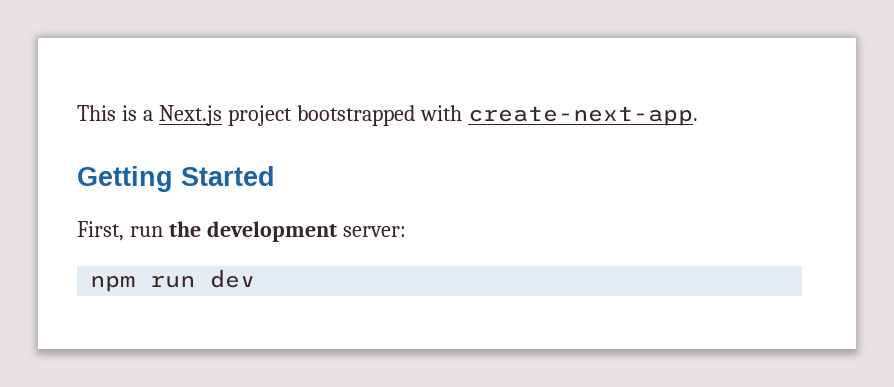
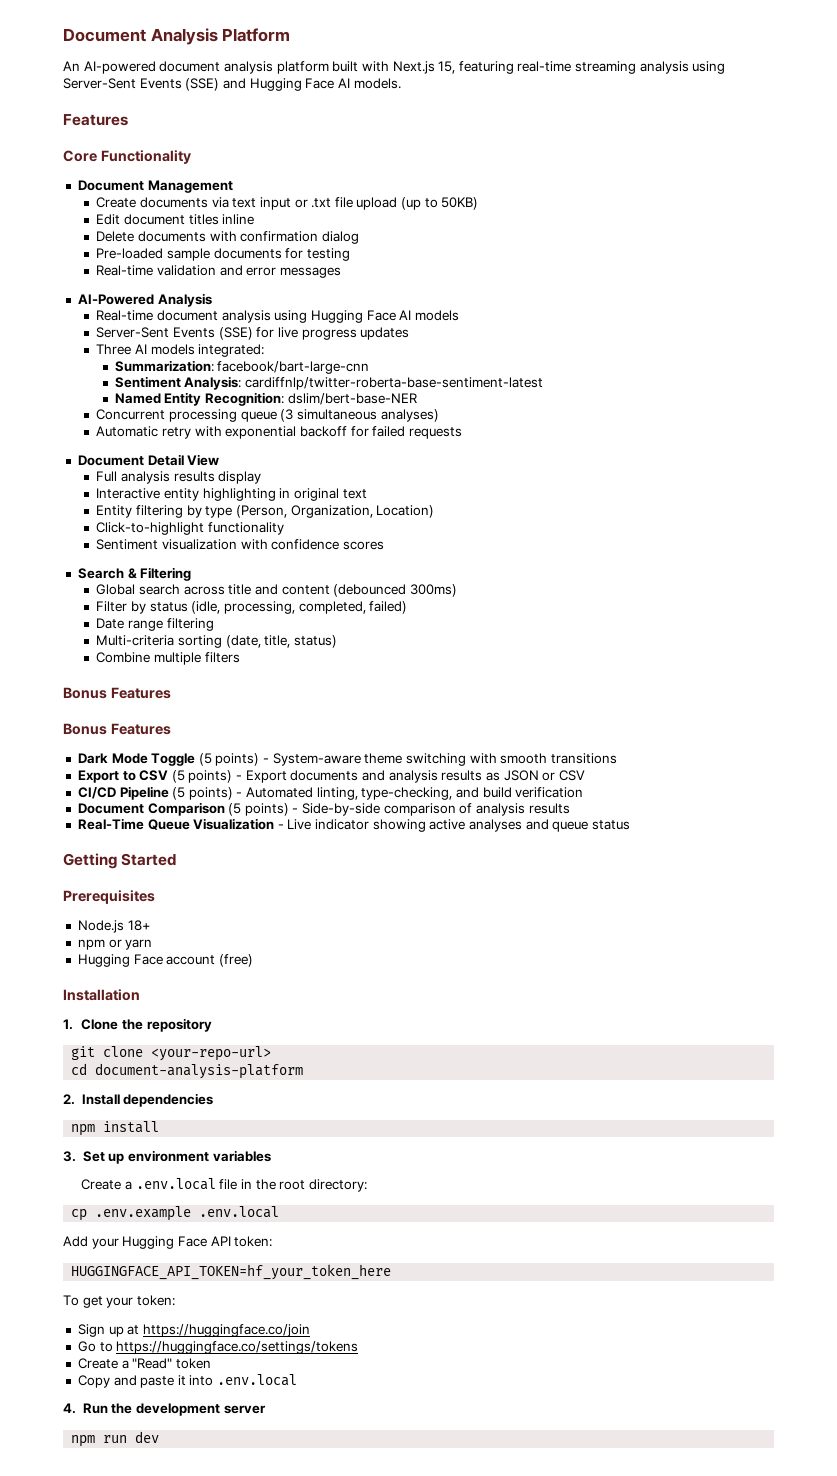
[77,105,698,126] [77,166,275,192] [77,221,163,241] This is a Next.js project bootstrapped with create-next-app. // Getting Started // First, run -> [63,28,291,45] [63,61,726,74] [63,78,401,91] [63,114,128,126] [63,150,191,164] [77,180,233,193] [96,197,479,210] [96,214,255,225] [96,231,359,244] [96,248,350,261] [96,265,341,278] [77,293,212,307] [96,310,459,323] [96,327,410,340] [96,344,265,357] [114,360,370,374] [114,376,544,390] [114,392,417,406] [96,409,439,422] [96,426,462,439] [77,454,220,466] [96,471,262,484] [96,488,367,501] [96,505,435,518] [96,522,284,535] [96,539,384,550] [77,567,192,581] [96,584,457,597] [96,601,408,614] [96,618,214,631] [96,635,337,648] [96,652,240,665] [63,687,171,699] [63,723,171,735] [77,753,617,766] [77,770,585,783] [77,786,584,800] [77,802,570,816] [77,818,630,832] [63,853,177,869] [63,890,155,904] [77,920,150,933] [77,939,153,950] [77,954,253,967] [63,989,140,1001] [63,1018,212,1032] [71,1046,272,1061] [71,1063,304,1079] [63,1093,214,1107] [71,1121,160,1136] [63,1150,271,1164] [81,1178,367,1192] [71,1206,280,1221] [63,1236,273,1249] [71,1264,392,1280] [63,1295,175,1308] [77,1324,310,1337] [77,1341,359,1354] [77,1358,211,1369] [77,1374,298,1388] [63,1403,108,1414] Document Analysis Platform // An AI-powered document analysis platform built with Next.js 15, featuring real-time streaming analysis using Server-Sent Events (SSE) and Hugging Face AI models. // Features // Core Functionality // Document Management // Create documents via text input or .txt file upload (up to 50KB) // Edit document titles inline // Delete documents with confirmation dialog // Pre-loaded sample documents for testing // Real-time validation and error messages // AI-Powered Analysis // Real-time document analysis using Hugging Face AI models // Server-Sent Events (SSE) for live progress updates // Three AI models integrated: // Summarization: facebook/bart-large-cnn // Sentiment Analysis: cardiffnlp/twitter-roberta-base-sentiment-latest // Named Entity Recognition: dslim/bert-base-NER // Concurrent processing queue (3 simultaneous analyses) // Automatic retry with exponential backoff for failed requests // Document Detail View // Full analysis results display // Interactive entity highlighting in original text // Entity filtering by type (Person, Organization, Location) // Click-to-highlight functionality // Sentiment visualization with confidence scores // Search & Filtering // Global search across title and content (debounced 300ms) // Filter by status (idle, processing, completed, failed) // Date range filtering // Multi-criteria sorting (date, title, status) // Combine multiple filters // Bonus Features // Bonus Features // Dark Mode Toggle (5 points) - System-aware theme switching with smooth transitions // Export to CSV (5 points) - Export documents and analysis results as JSON or CSV // CI/CD Pipeline (5 points) - Automated linting, type-checking, and build verification // Document Comparison (5 points) - Side-by-side comparison of analysis results // Real-Time Queue Visualization - Live indicator showing active analyses and queue status // Getting Started // Prerequisites // Node.js 18+ // npm or yarn // Hugging Face account (free) // Installation // 1. Clone the repository // git clone <your-repo-url> // cd document-analysis-platform // 2. Install dependencies // npm install // 3. Set up environment variables // Create a .env.local file in the root directory: // cp .env.example .env.local // Add your Hugging Face API token: // HUGGINGFACE_API_TOKEN=hf_your_token_here // To get your token: // Sign up at https://huggingface.co/join // Go to https://huggingface.co/settings/tokens // Create a "Read" token // Copy and paste it into .env.local // 4. Run
[342,226,406,237] server: -> [223,1405,266,1414] server

